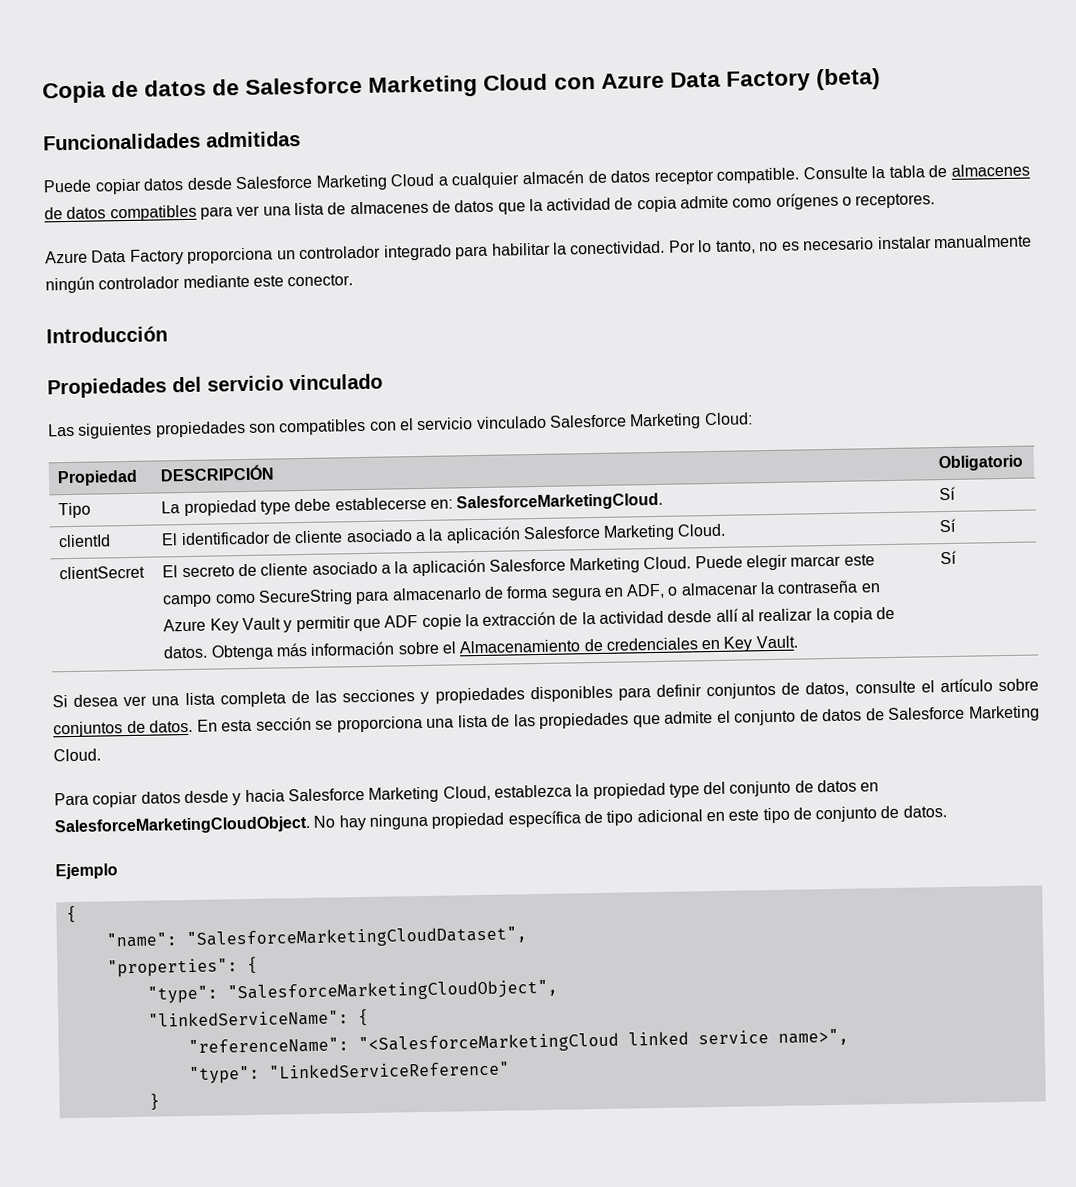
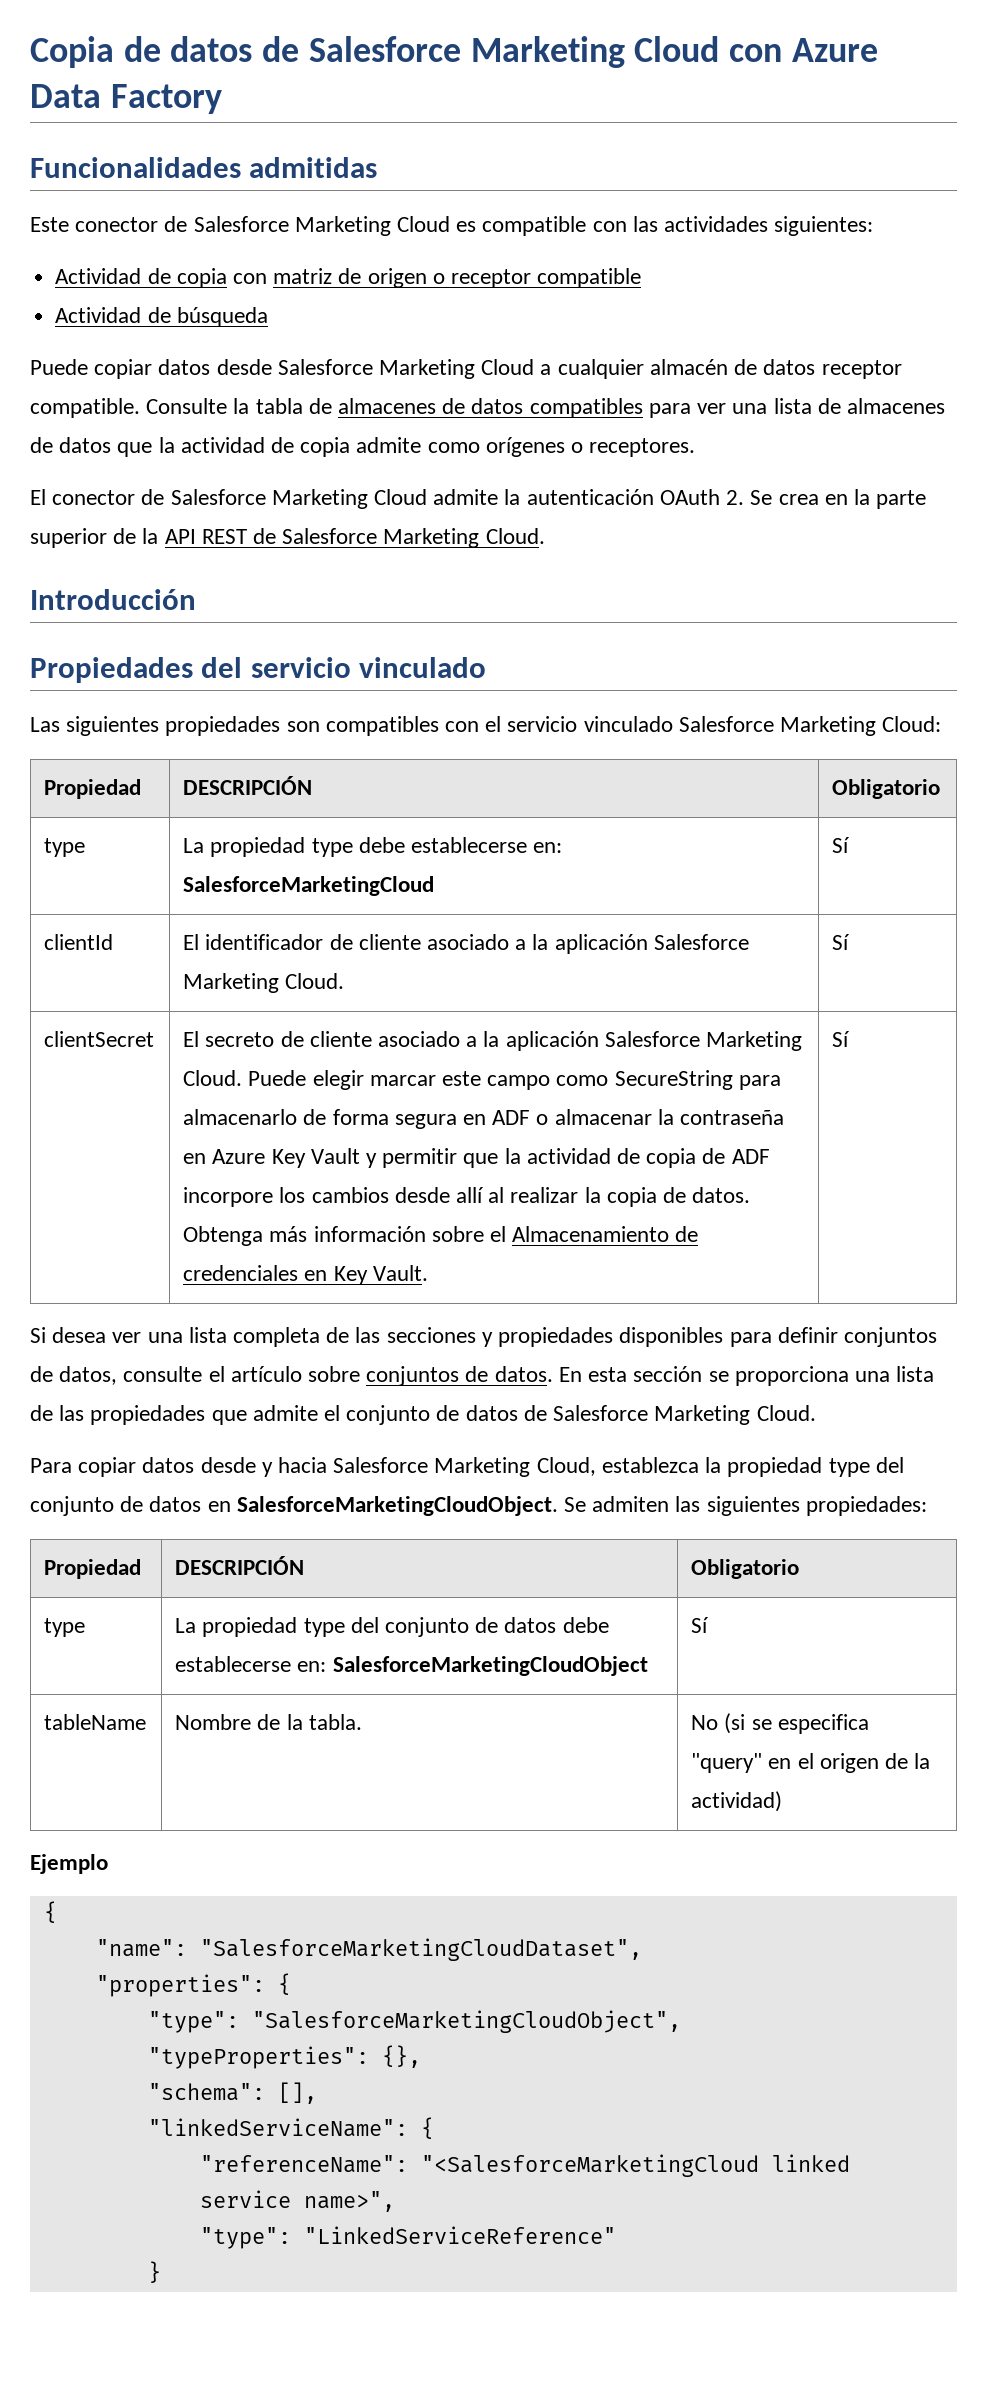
[815,68,881,91] (beta) -> (222, 99) none
(301, 139) none -> [30,216,874,236] [55,268,642,288] [55,307,268,327] // Este conector de Salesforce Marketing Cloud es compatible con las actividades siguientes: // Actividad de copia con matriz de origen o receptor compatible // Actividad de búsqueda
[45,234,1033,265] [45,274,354,294] Azure Data Factory proporciona un controlador integrado para habilitar la conectividad. Por lo tanto, no es necesario instalar manualmente ningún controlador mediante este conector. -> [30,489,927,509] [30,528,545,548] El conector de Salesforce Marketing Cloud admite la autenticación OAuth 2. Se crea en la parte superior de la API REST de Salesforce Marketing Cloud.
[58,502,92,519] Tipo -> [44,838,86,857] type
[456,492,664,512] SalesforceMarketingCloud. -> [183,876,435,896] SalesforceMarketingCloud
[626,583,666,599] ADF, -> [492,1110,531,1125] ADF
[384,610,665,630] ADF copie la extracción de la actividad -> [504,1148,770,1168] [183,1187,389,1207] la actividad de copia de ADF incorpore los cambios
[313,805,947,831] No hay ninguna propiedad específica de tipo adicional en este tipo de conjunto de datos. -> [564,1496,927,1516] [44,1559,142,1579] [175,1556,305,1575] [691,1559,800,1579] [44,1618,86,1637] [175,1617,609,1637] [175,1656,648,1676] [691,1617,710,1633] [44,1714,147,1730] [175,1714,362,1730] [691,1713,869,1734] [691,1753,931,1773] [691,1791,783,1812] Se admiten las siguientes propiedades: // Propiedad | DESCRIPCIÓN | Obligatorio // type | La propiedad type del conjunto de datos debe establecerse en: SalesforceMarketingCloudObject | Sí // tableName | Nombre de la tabla. | No (si se especifica "query" en el origen de la actividad)
(558, 991) none -> [147,2045,421,2069] [147,2082,317,2104] // "typeProperties": {}, // "schema": [],

